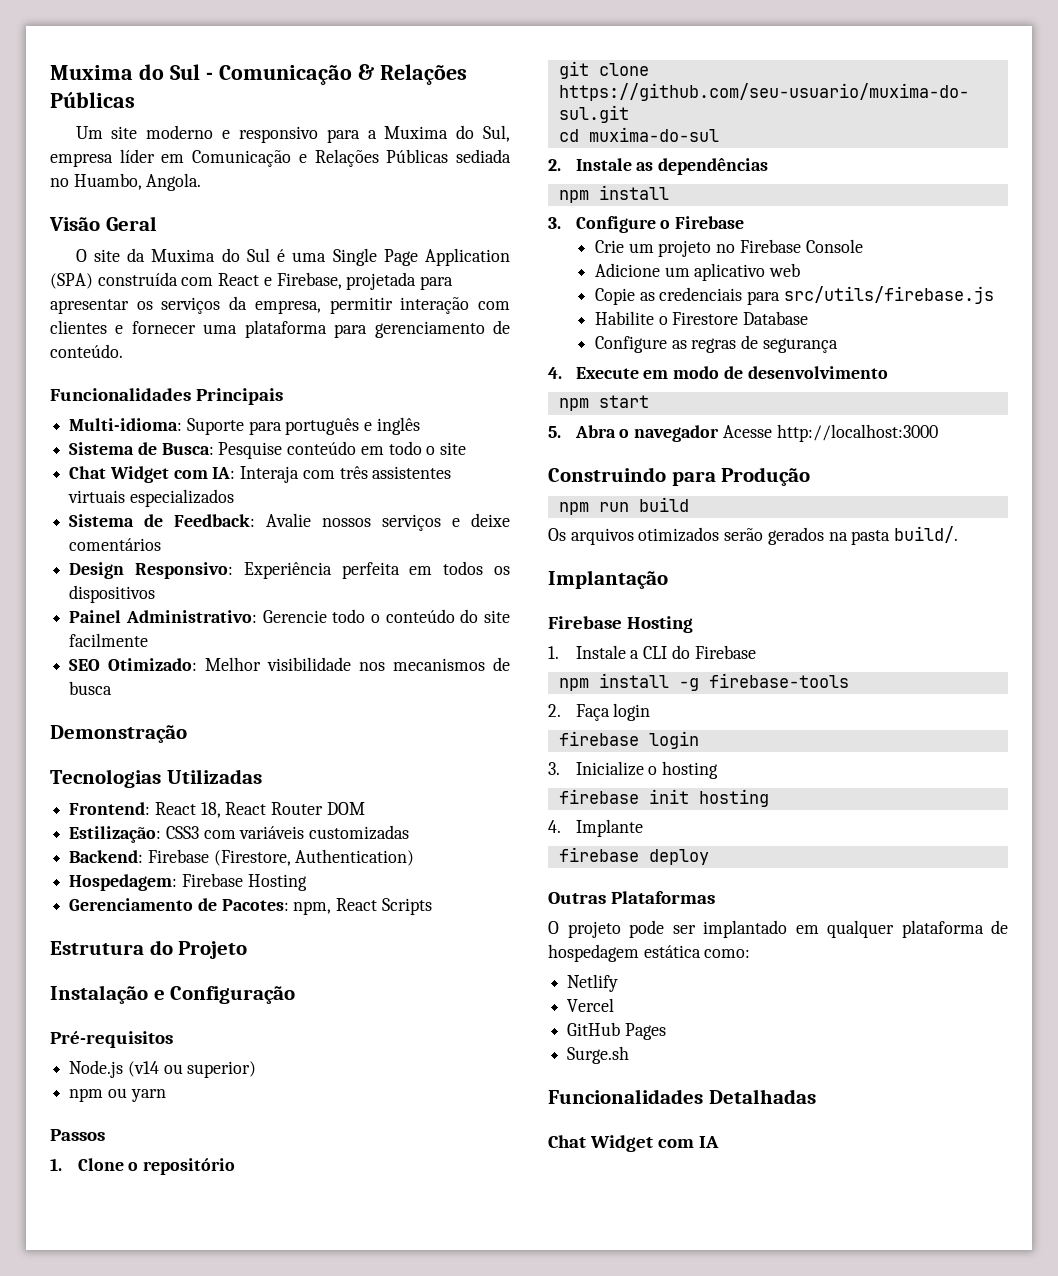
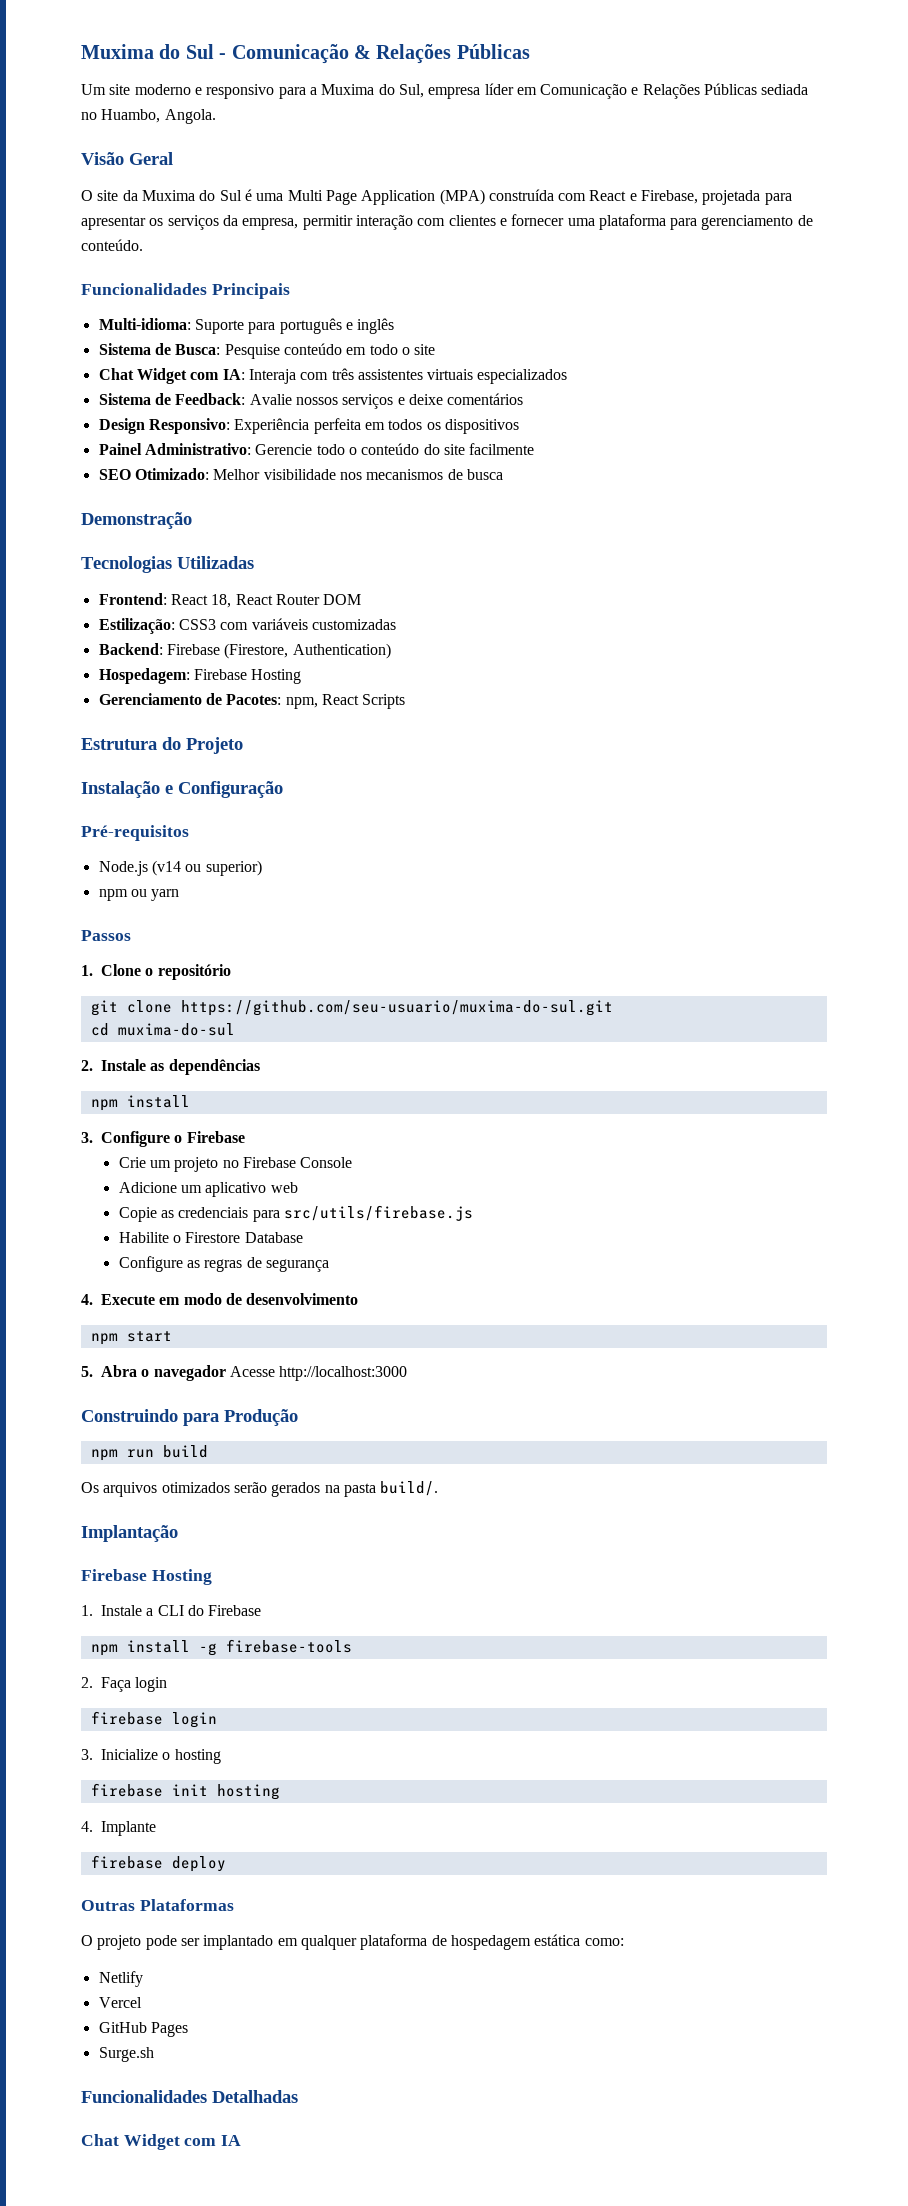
[332,248,377,266] Single -> [287,190,323,201] Multi
[50,273,93,289] (SPA) -> [439,189,485,205] (MPA)

